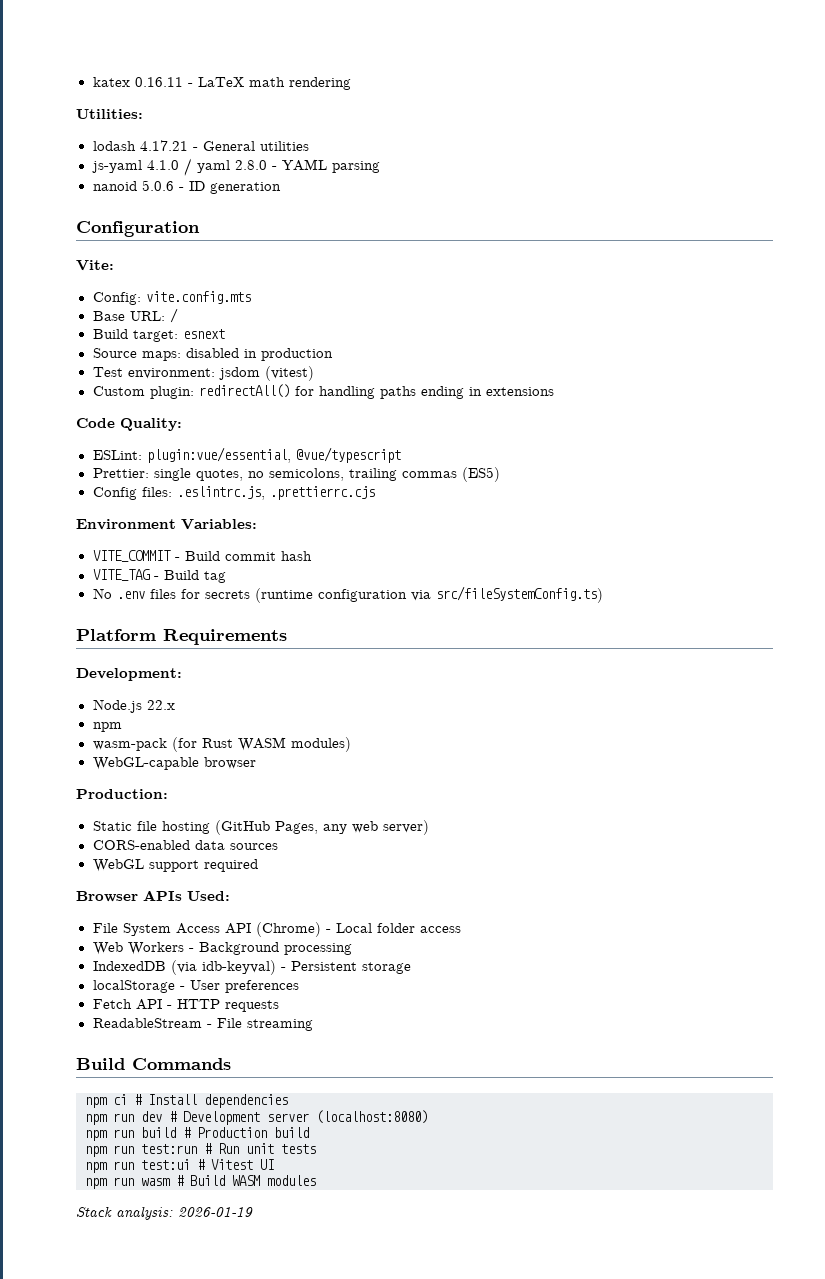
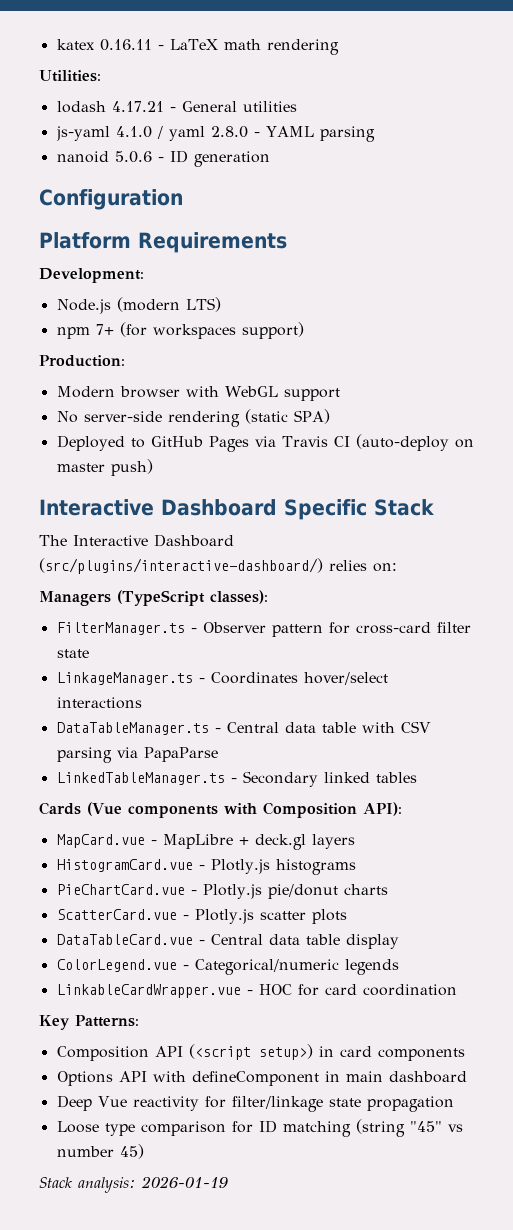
[76,260,114,271] [92,291,251,305] [92,308,178,323] [92,329,225,342] [92,348,333,361] [92,366,314,381] [92,384,554,399] [76,418,182,431] [92,447,401,463] [92,467,500,482] [92,486,375,500] [76,519,257,530] [92,550,312,562] [92,569,226,583] [92,586,603,603] // Vite: // Config: vite.config.mts // Base URL: / // Build target: esnext // Source maps: disabled in production // Test environment: jsdom (vitest) // Custom plugin: redirectAll() for handling paths ending in extensions // Code Quality: // ESLint: plugin:vue/essential, @vue/typescript // Prettier: single quotes, no semicolons, trailing commas (ES5) // Config files: .eslintrc.js, .prettierrc.cjs // Environment Variables: // VITE_COMMIT - Build commit hash // VITE_TAG - Build tag // No .env files for secrets (runtime configuration via src/fileSystemConfig.ts) -> (183, 199) none
[146,700,175,710] [92,722,122,732] [92,737,351,752] [92,757,256,770] [76,789,168,799] [92,820,429,835] [92,840,278,850] [92,859,258,872] [76,890,230,902] [92,922,461,937] [92,942,352,955] [92,960,411,975] [92,980,299,993] [92,999,279,1012] [92,1018,313,1031] [76,1058,231,1070] [85,1094,288,1108] [85,1110,428,1125] [85,1127,309,1141] [85,1143,316,1157] [85,1159,274,1173] [85,1175,316,1189] 22.x // npm // wasm-pack (for Rust WASM modules) // WebGL-capable browser // Production: // Static file hosting (GitHub Pages, any web server) // CORS-enabled data sources // WebGL support required // Browser APIs Used: // File System Access API (Chrome) - Local folder access // Web Workers - Background processing // IndexedDB (via idb-keyval) - Persistent storage // localStorage - User preferences // Fetch API - HTTP requests // ReadableStream - File streaming // Build Commands // npm ci # Install dependencies // npm run dev # Development server (localhost:8080) // npm run build # Production build // npm run test:run # Run unit tests // npm run test:ui # Vitest UI // npm run wasm # Build WASM modules -> [116,297,221,312] [56,322,304,339] [39,355,125,367] [56,386,340,401] [56,409,330,427] [56,434,474,452] [56,459,153,476] [39,499,434,520] [39,534,234,547] [39,558,397,574] [39,590,268,606] [56,622,471,637] [56,649,89,658] [56,672,388,685] [56,697,142,709] [56,721,431,735] [56,747,218,763] [56,771,417,787] [39,802,402,818] [56,834,355,850] [56,859,356,875] [56,884,388,899] [56,909,347,924] [56,934,399,949] [56,959,399,975] [56,984,457,998] [39,1015,139,1030] [56,1044,465,1061] [56,1071,467,1086] [56,1095,454,1112] [56,1119,463,1137] [56,1144,144,1159] (modern LTS) // npm 7+ (for workspaces support) // Production: // Modern browser with WebGL support // No server-side rendering (static SPA) // Deployed to GitHub Pages via Travis CI (auto-deploy on master push) // Interactive Dashboard Specific Stack // The Interactive Dashboard (src/plugins/interactive-dashboard/) relies on: // Managers (TypeScript classes): // FilterManager.ts - Observer pattern for cross-card filter state // LinkageManager.ts - Coordinates hover/select interactions // DataTableManager.ts - Central data table with CSV parsing via PapaParse // LinkedTableManager.ts - Secondary linked tables // Cards (Vue components with Composition API): // MapCard.vue - MapLibre + deck.gl layers // HistogramCard.vue - Plotly.js histograms // PieChartCard.vue - Plotly.js pie/donut charts // ScatterCard.vue - Plotly.js scatter plots // DataTableCard.vue - Central data table display // ColorLegend.vue - Categorical/numeric legends // LinkableCardWrapper.vue - HOC for card coordination // Key Patterns: // Composition API (<script setup>) in card components // Options API with defineComponent in main dashboard // Deep Vue reactivity for filter/linkage state propagation // Loose type comparison for ID matching (string "45" vs number 45)

